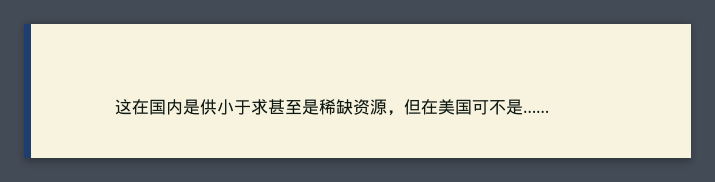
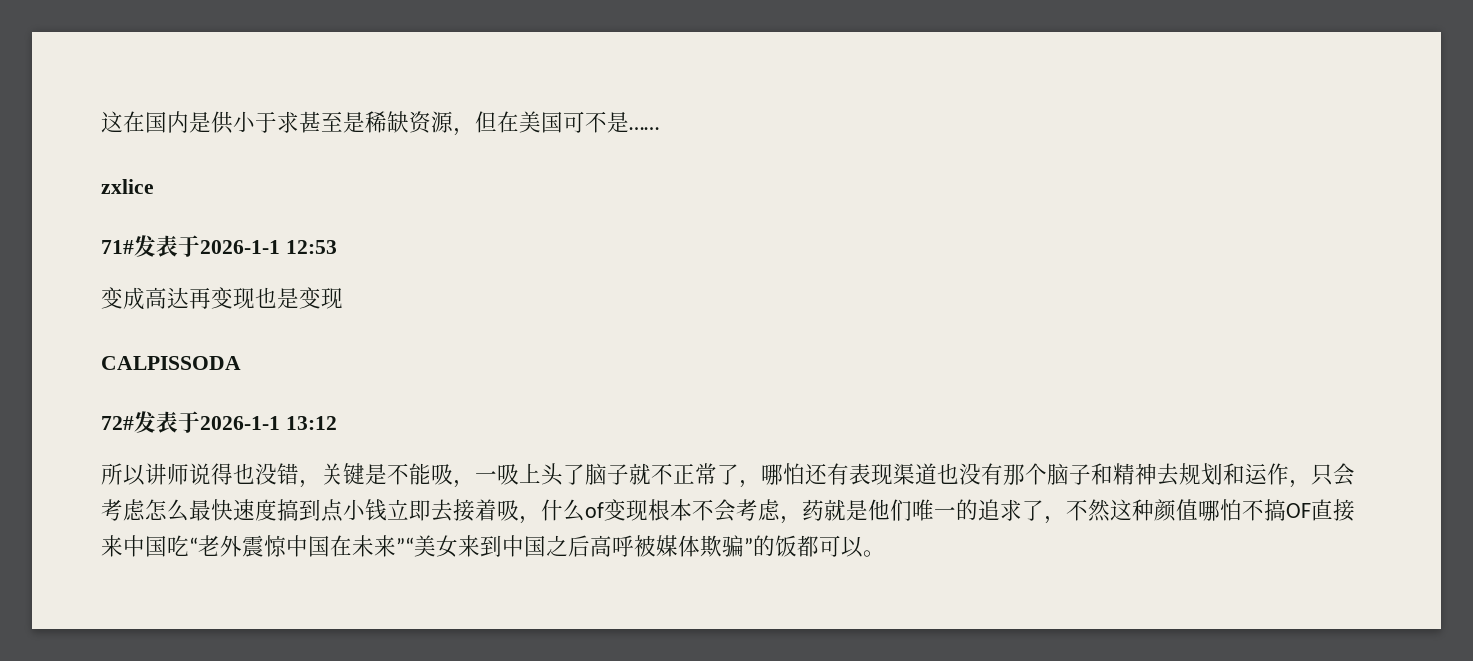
(549, 111) none -> [101,179,154,194] [101,235,337,257] [101,287,343,310] [101,356,241,370] [101,411,337,433] [101,463,1355,488] [101,499,1355,524] [101,535,885,558] // zxlice // 71#发表于2026-1-1 12:53 // 变成高达再变现也是变现 // CALPISSODA // 72#发表于2026-1-1 13:12 // 所以讲师说得也没错，关键是不能吸，一吸上头了脑子就不正常了，哪怕还有表现渠道也没有那个脑子和精神去规划和运作，只会考虑怎么最快速度搞到点小钱立即去接着吸，什么of变现根本不会考虑，药就是他们唯一的追求了，不然这种颜值哪怕不搞OF直接来中国吃“老外震惊中国在未来”“美女来到中国之后高呼被媒体欺骗”的饭都可以。

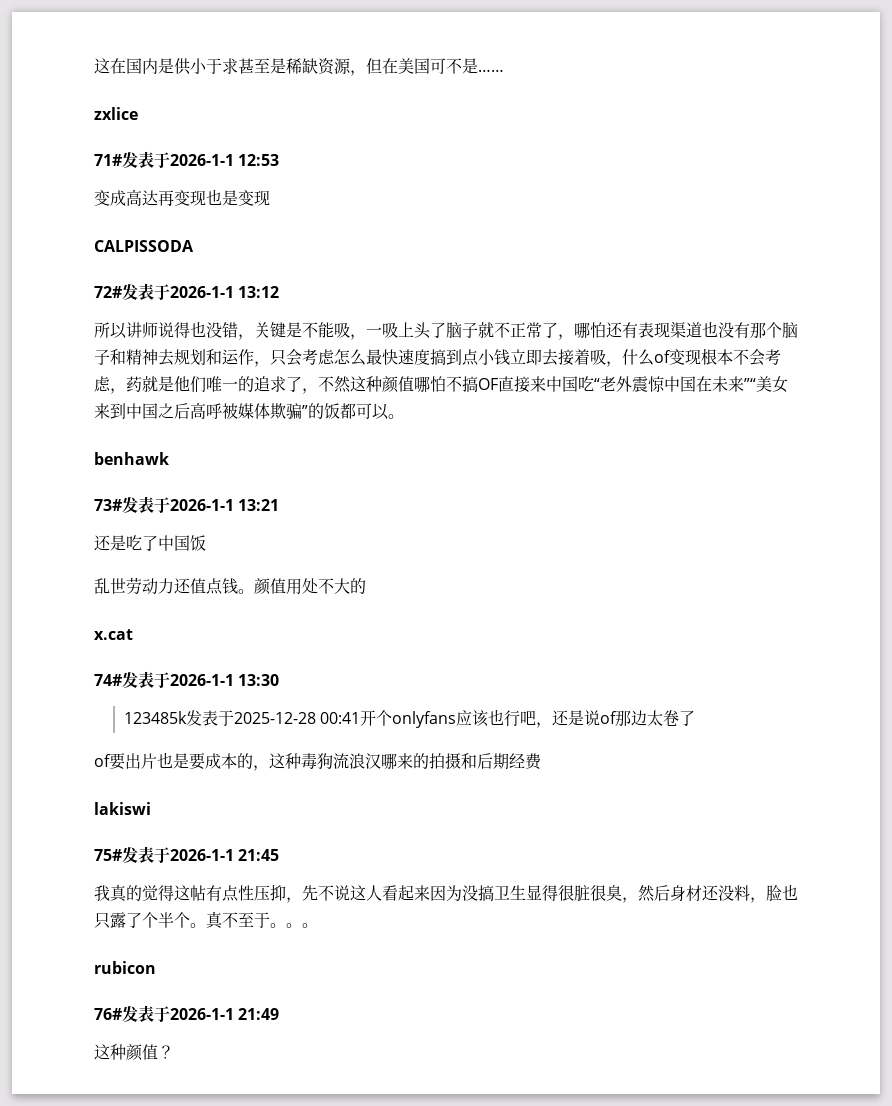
(885, 553) none -> [94,452,169,465] [94,496,280,513] [94,535,206,551] [94,577,366,595] [94,629,133,640] [94,671,280,688] [123,709,696,728] [94,752,542,771] [94,802,151,815] [94,846,280,863] [94,884,798,903] [94,911,318,929] [94,961,156,974] [94,1005,280,1022] [94,1044,174,1061] // benhawk // 73#发表于2026-1-1 13:21 // 还是吃了中国饭 // 乱世劳动力还值点钱。颜值用处不大的 // x.cat // 74#发表于2026-1-1 13:30 // 123485k发表于2025-12-28 00:41开个onlyfans应该也行吧，还是说of那边太卷了 // of要出片也是要成本的，这种毒狗流浪汉哪来的拍摄和后期经费 // lakiswi // 75#发表于2026-1-1 21:45 // 我真的觉得这帖有点性压抑，先不说这人看起来因为没搞卫生显得很脏很臭，然后身材还没料，脸也只露了个半个。真不至于。。。 // rubicon // 76#发表于2026-1-1 21:49 // 这种颜值？

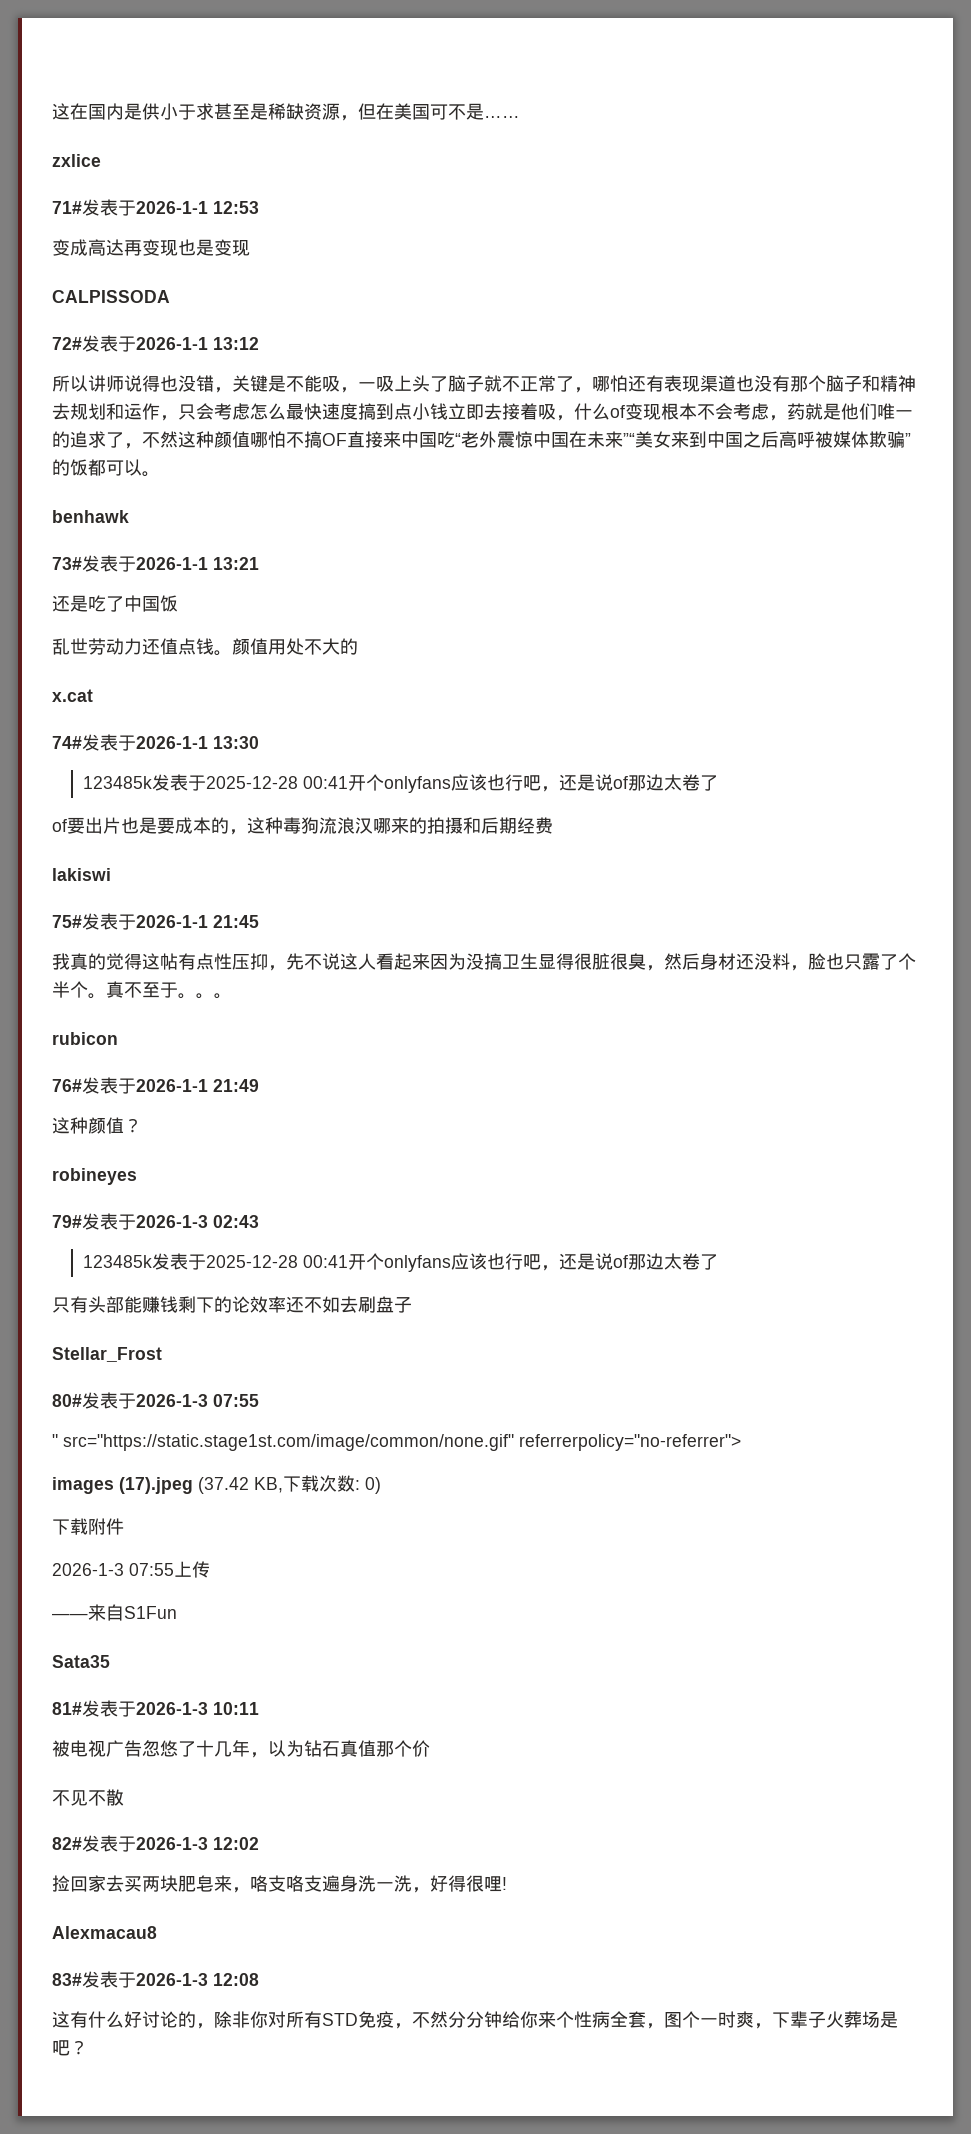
(174, 1052) none -> [52,1168,137,1185] [52,1213,259,1230] [82,1253,718,1272] [52,1296,412,1313] [52,1347,162,1362] [52,1392,259,1409] [52,1434,741,1451] [52,1475,381,1494] [52,1518,124,1535] [52,1561,210,1578] [52,1604,177,1621] [52,1655,110,1668] [52,1700,259,1717] [52,1740,430,1758] [52,1789,124,1806] [52,1835,259,1852] [52,1875,507,1893] [52,1926,157,1939] [52,1971,259,1988] [52,2011,898,2029] [52,2040,88,2056] // robineyes // 79#发表于2026-1-3 02:43 // 123485k发表于2025-12-28 00:41开个onlyfans应该也行吧，还是说of那边太卷了 // 只有头部能赚钱剩下的论效率还不如去刷盘子 // Stellar_Frost // 80#发表于2026-1-3 07:55 // " src="https://static.stage1st.com/image/common/none.gif" referrerpolicy="no-referrer"> // images (17).jpeg (37.42 KB,下载次数: 0) // 下载附件 // 2026-1-3 07:55上传 // ——来自S1Fun // Sata35 // 81#发表于2026-1-3 10:11 // 被电视广告忽悠了十几年，以为钻石真值那个价 // 不见不散 // 82#发表于2026-1-3 12:02 // 捡回家去买两块肥皂来，咯支咯支遍身洗一洗，好得很哩! // Alexmacau8 // 83#发表于2026-1-3 12:08 // 这有什么好讨论的，除非你对所有STD免疫，不然分分钟给你来个性病全套，图个一时爽，下辈子火葬场是吧？

